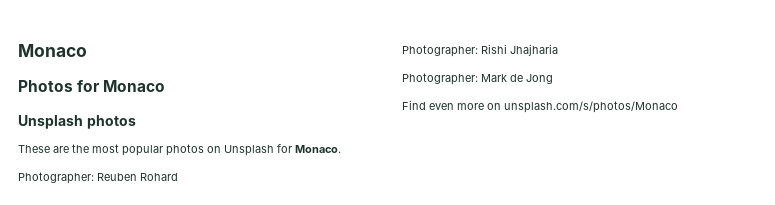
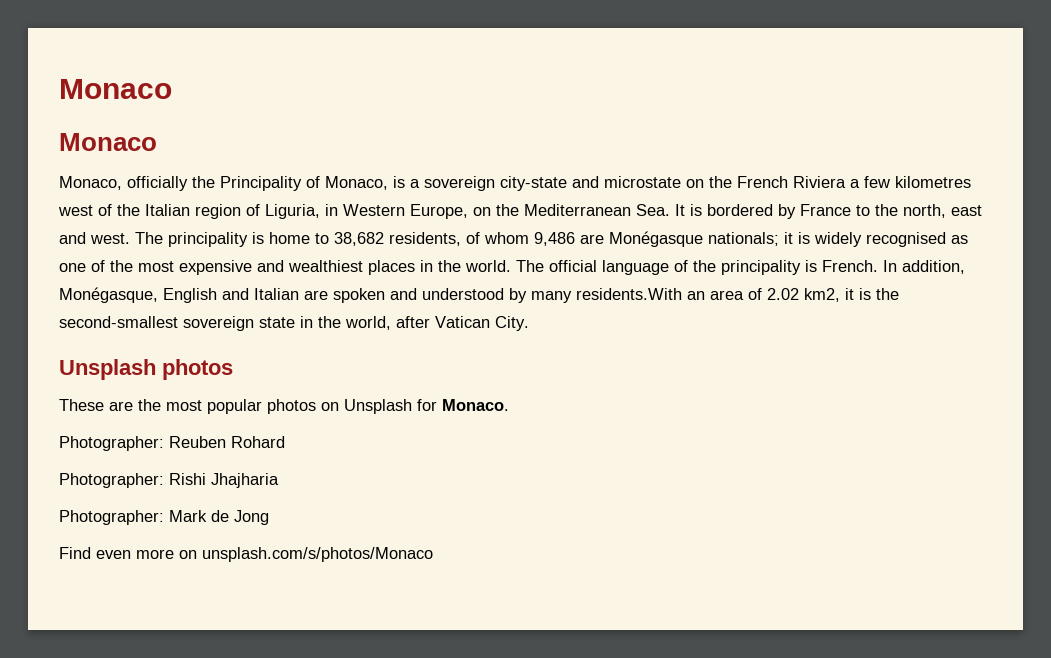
[18,44,87,57] [18,80,166,92] Monaco // Photos for Monaco -> [59,79,172,99] [59,133,157,151] [59,176,971,191] [58,204,982,219] [59,231,968,247] [59,260,965,275] [59,287,899,303] [59,316,529,331] Monaco // Monaco // Monaco, officially the Principality of Monaco, is a sovereign city-state and microstate on the French Riviera a few kilometres west of the Italian region of Liguria, in Western Europe, on the Mediterranean Sea. It is bordered by France to the north, east and west. The principality is home to 38,682 residents, of whom 9,486 are Monégasque nationals; it is widely recognised as one of the most expensive and wealthiest places in the world. The official language of the principality is French. In addition, Monégasque, English and Italian are spoken and understood by many residents.With an area of 2.02 km2, it is the second-smallest sovereign state in the world, after Vatican City.

